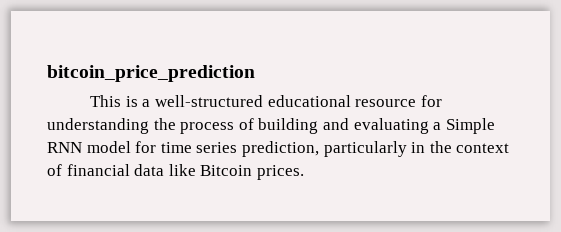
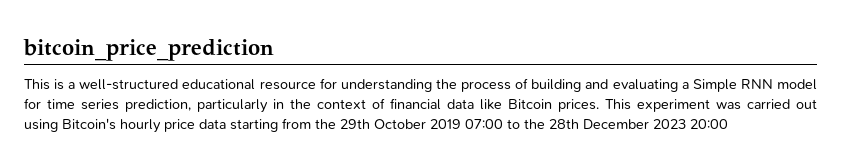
(304, 172) none -> [605,99,817,112] [24,118,728,133] This experiment was carried out using Bitcoin's hourly price data starting from the 29th October 2019 07:00 to the 28th December 2023 20:00

